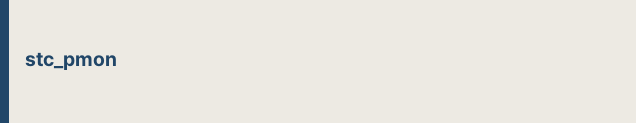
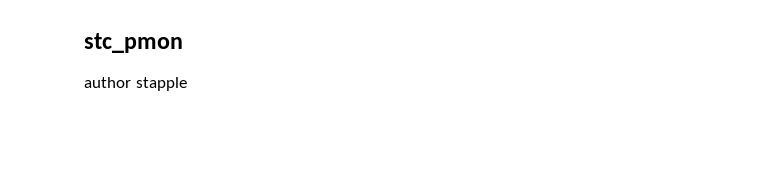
(117, 61) none -> [84,77,187,91] // author stapple

